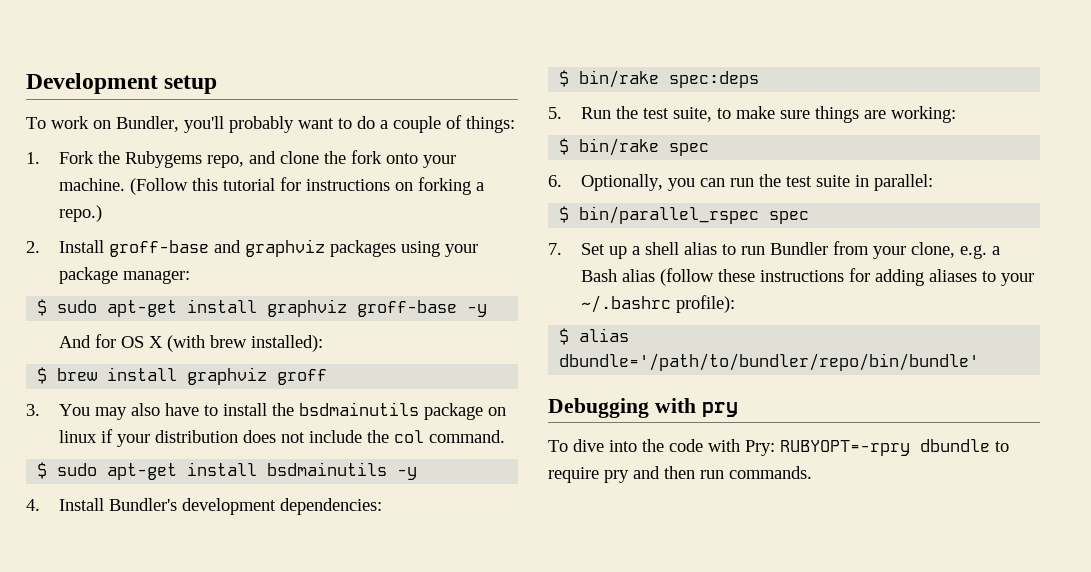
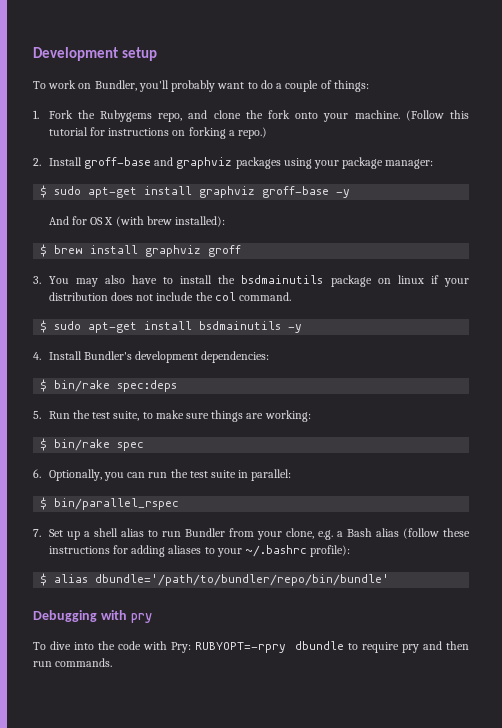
[769,211,810,224] spec -> (180, 504) none

